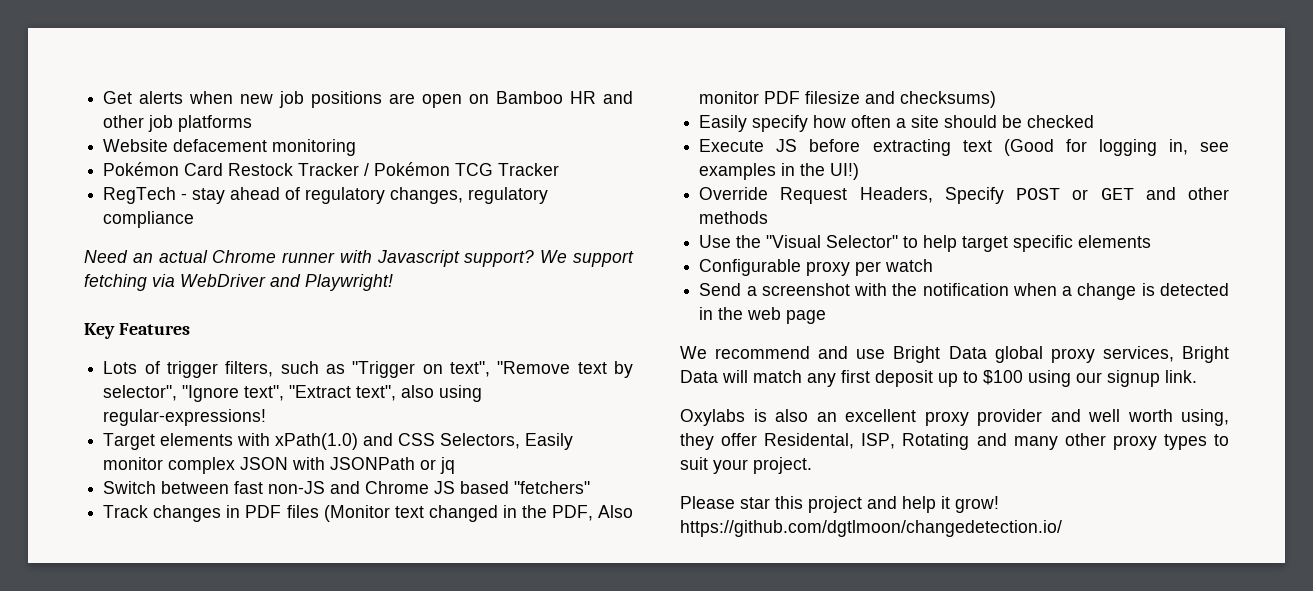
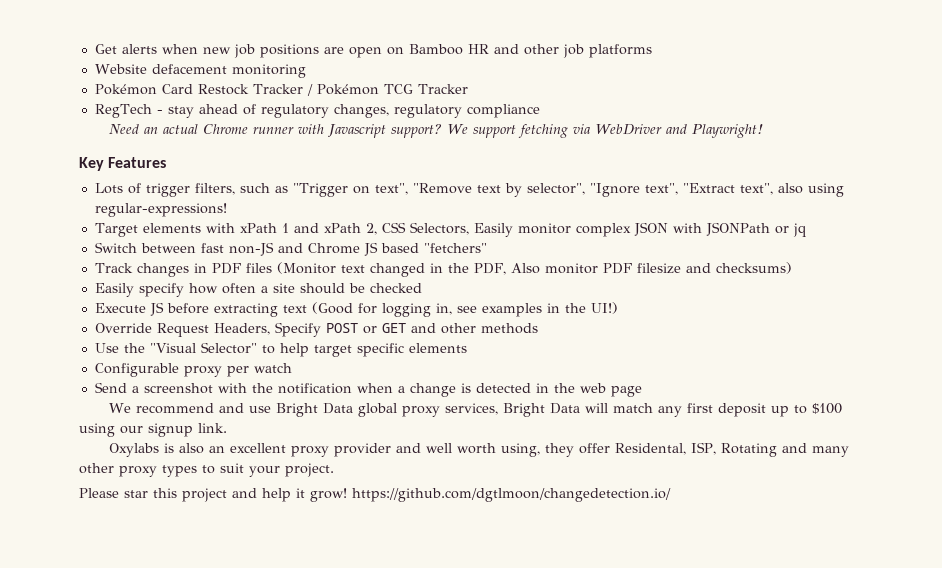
[275,433,394,450] xPath(1.0) and -> [239,223,377,235] xPath 1 and xPath 2,

